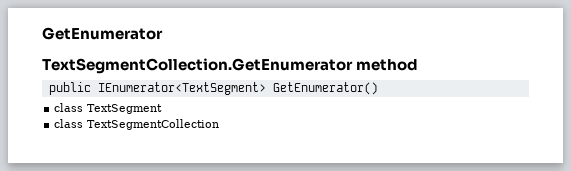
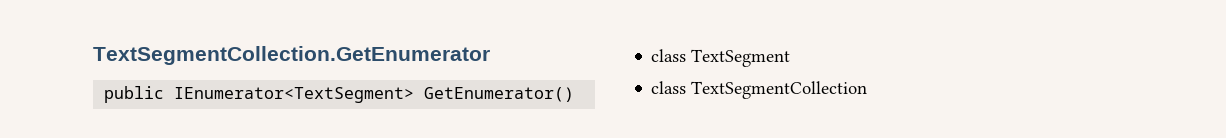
[42,27,163,40] GetEnumerator // -> (93, 55) none
[356,59,419,71] method -> (490, 55) none

